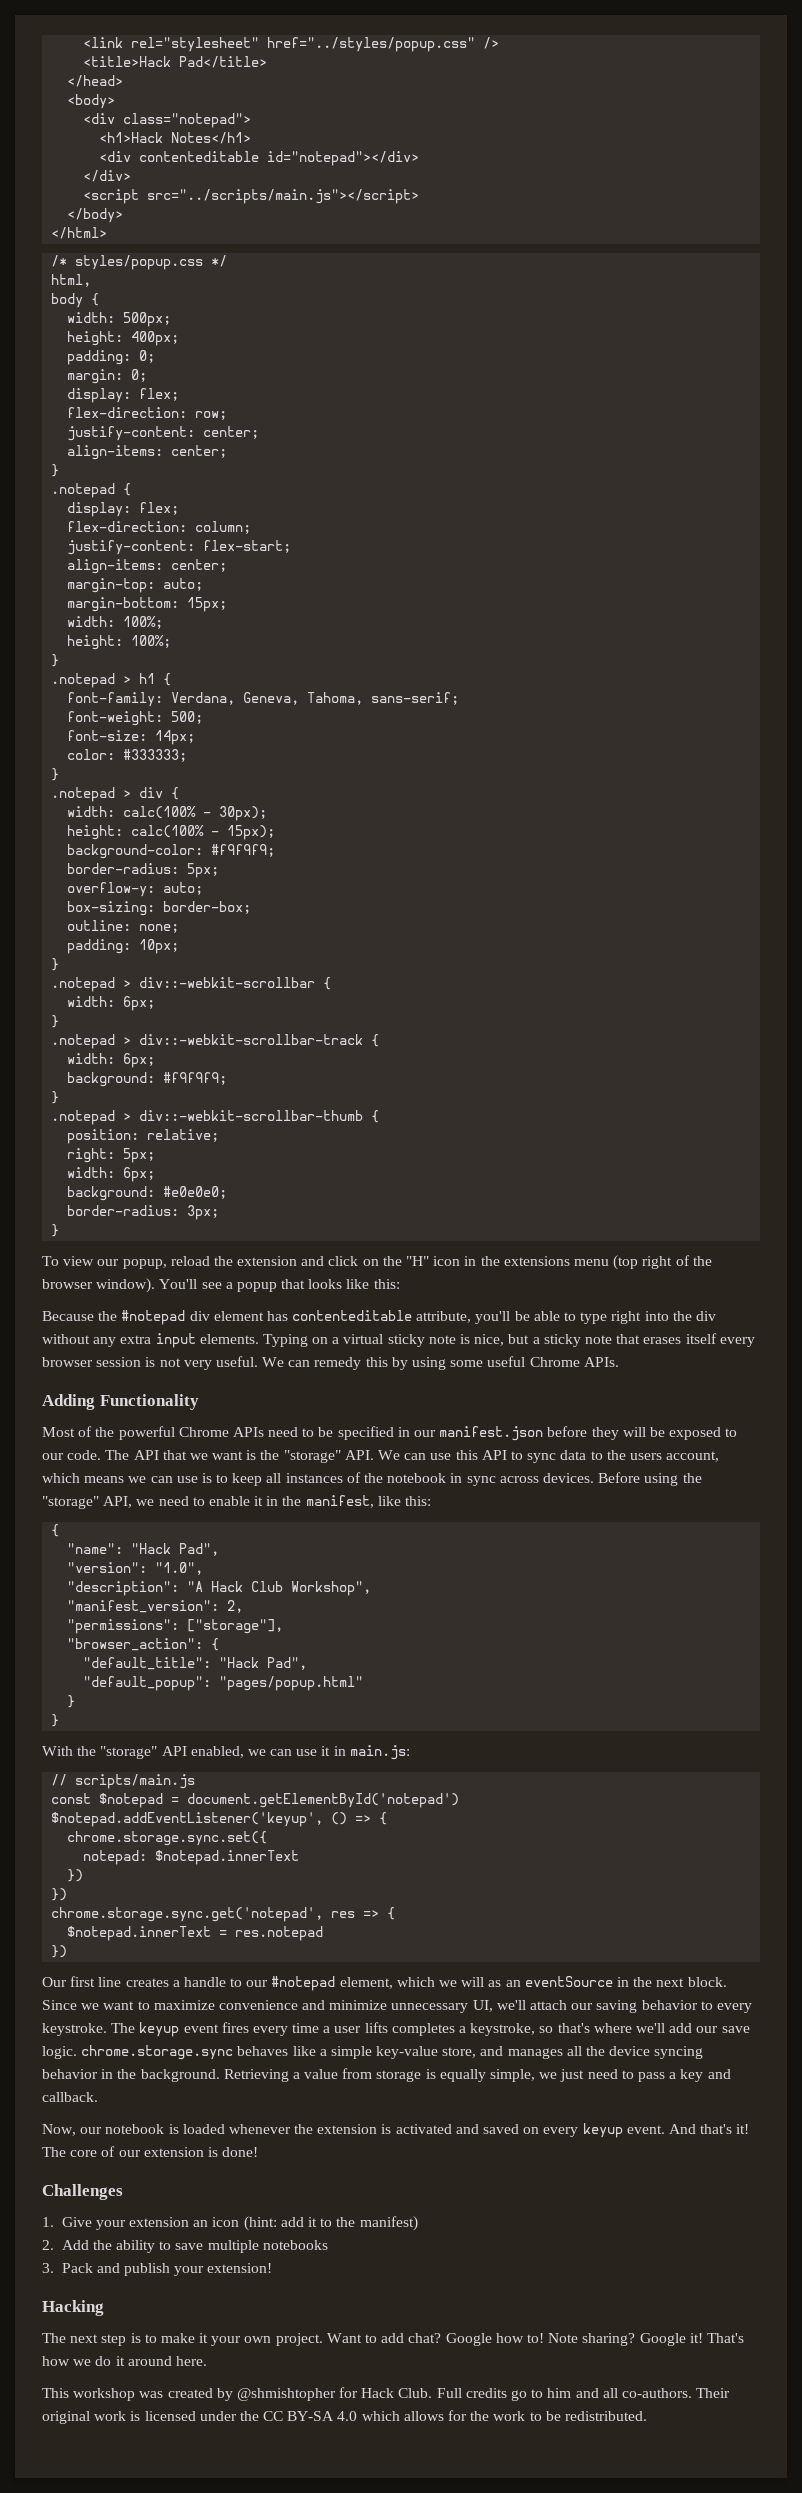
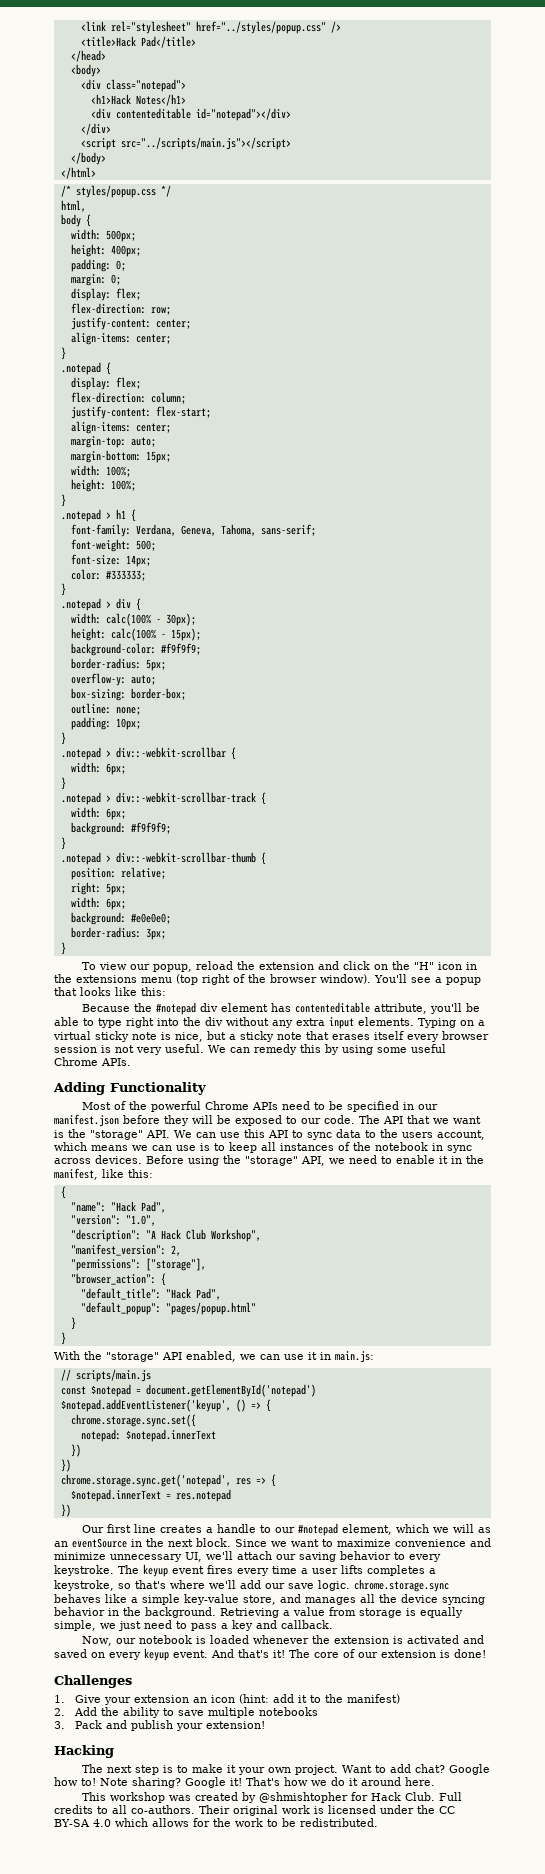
[511,2388,599,2401] go to him and -> [97,1806,108,1814] to

